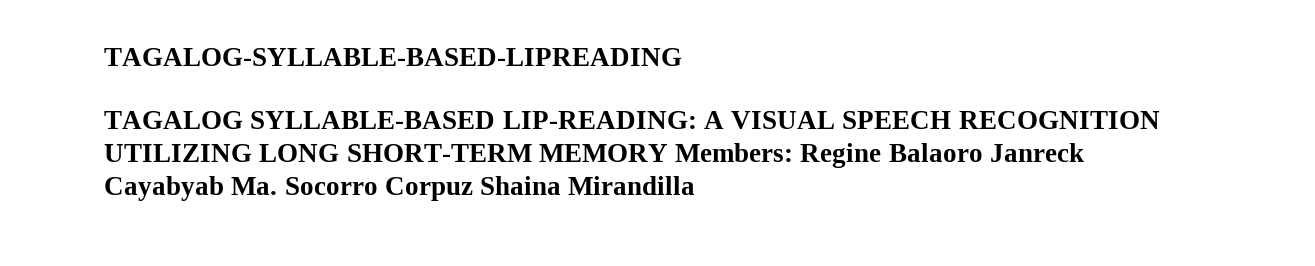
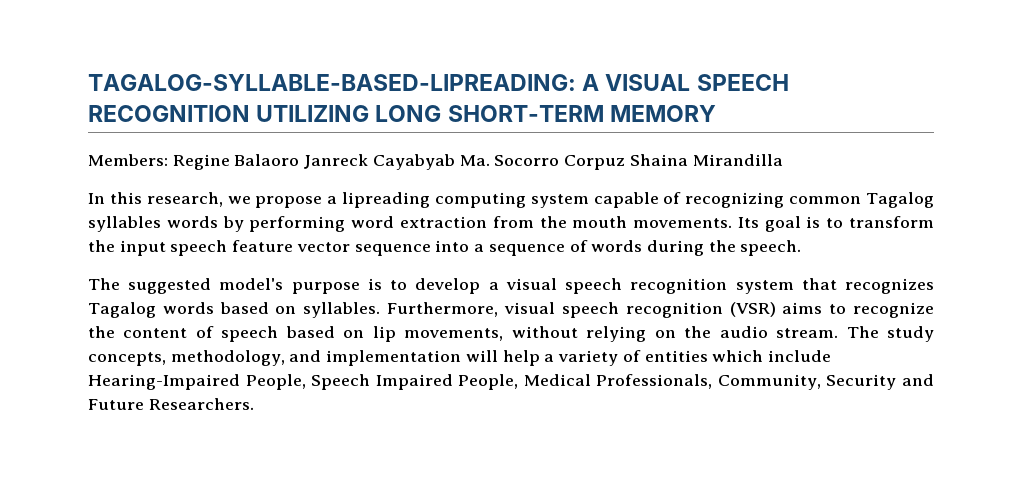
[104,48,682,66] [104,111,697,129] TAGALOG-SYLLABLE-BASED-LIPREADING // TAGALOG SYLLABLE-BASED LIP-READING: -> [88,74,576,91] TAGALOG-SYLLABLE-BASED-LIPREADING:
(668, 153) none -> (716, 113) //
(696, 185) none -> [88,192,935,208] [88,216,935,232] [88,240,802,256] [88,278,935,294] [88,302,934,318] [88,326,935,342] [88,350,831,366] [88,374,934,390] [88,398,254,410] // In this research, we propose a lipreading computing system capable of recognizing common Tagalog syllables words by performing word extraction from the mouth movements. Its goal is to transform the input speech feature vector sequence into a sequence of words during the speech. // The suggested model's purpose is to develop a visual speech recognition system that recognizes Tagalog words based on syllables. Furthermore, visual speech recognition (VSR) aims to recognize the content of speech based on lip movements, without relying on the audio stream. The study concepts, methodology, and implementation will help a variety of entities which include Hearing-Impaired People, Speech Impaired People, Medical Professionals, Community, Security and Future Researchers.

